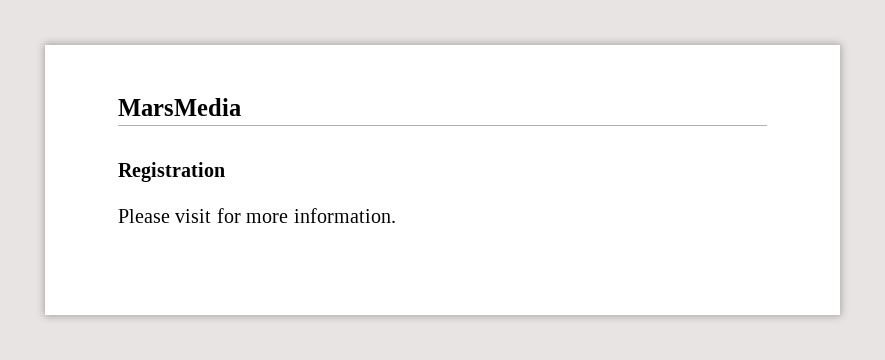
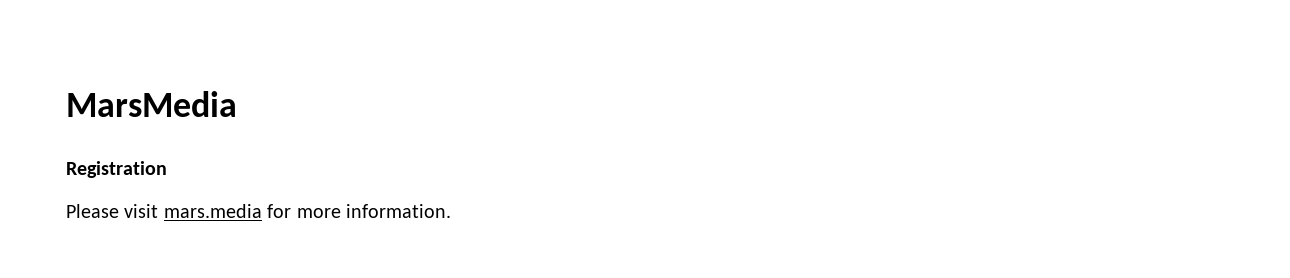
(212, 216) none -> [163,204,262,218] mars.media

